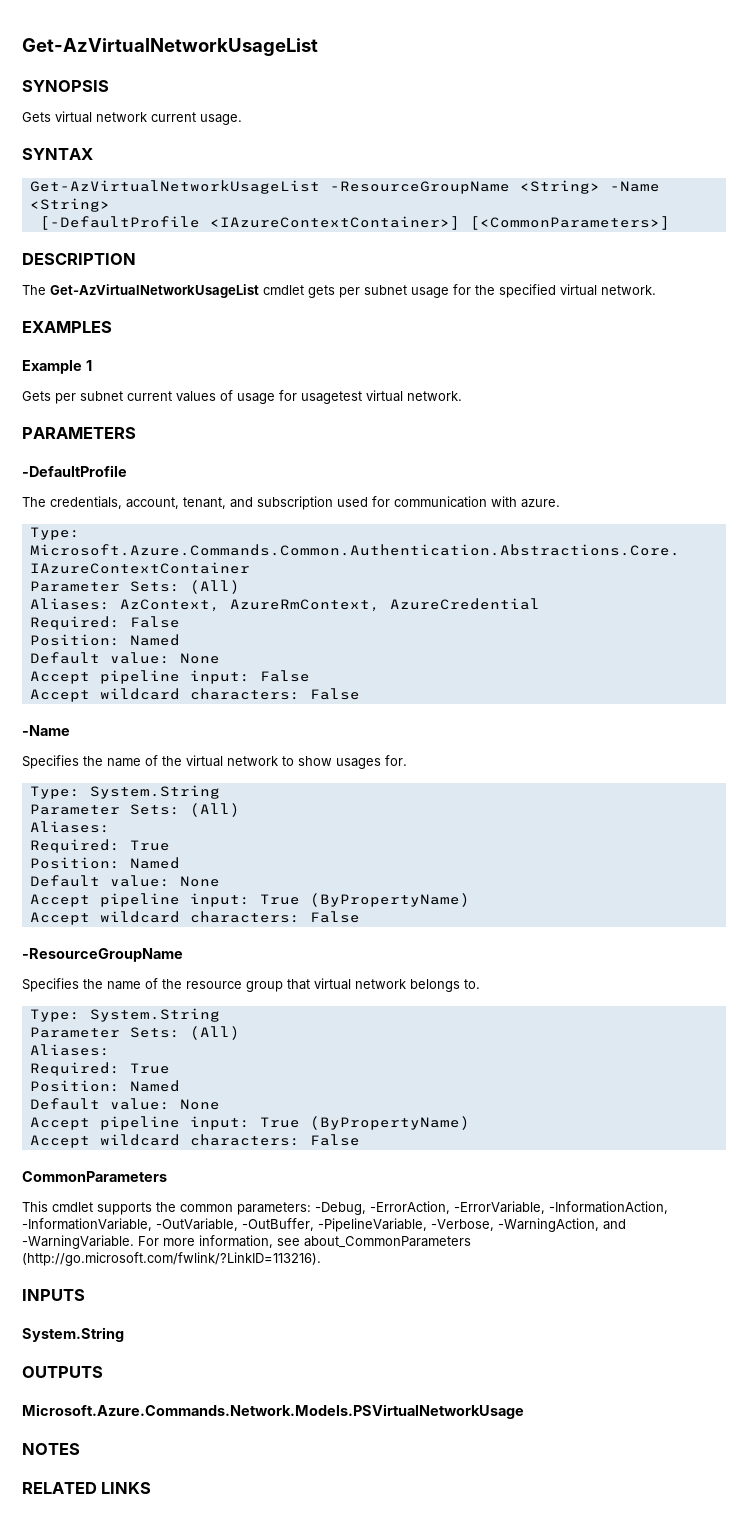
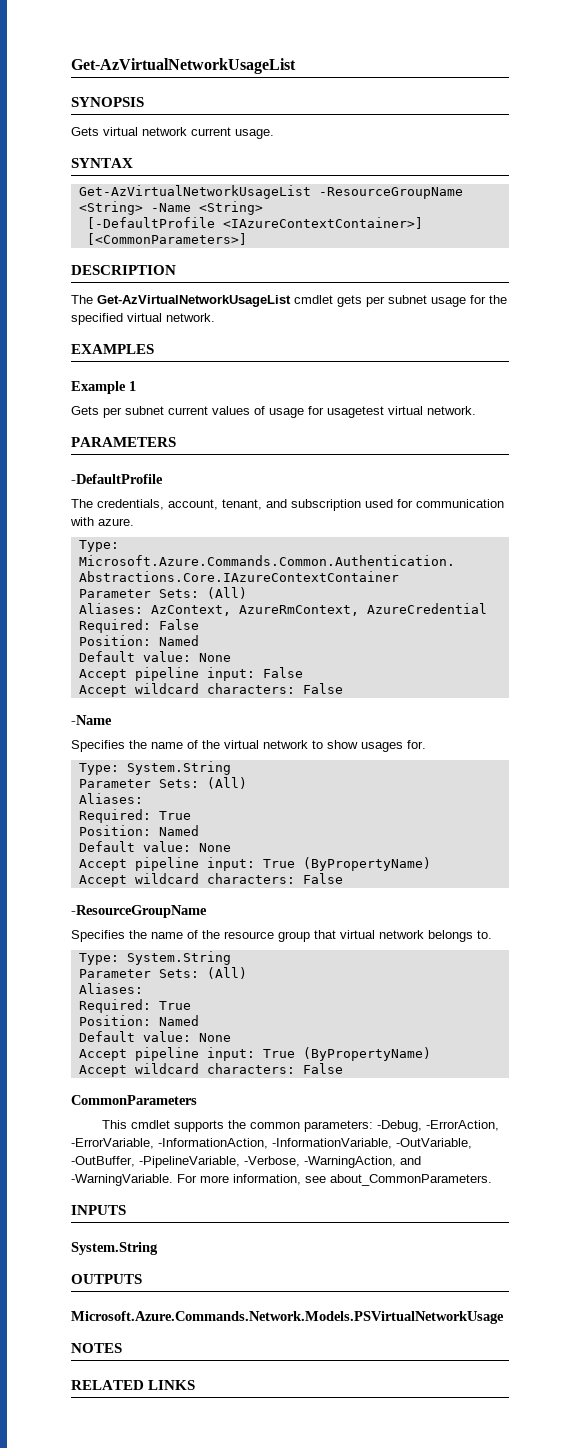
[304,1236,471,1248] [22,1252,321,1266] about_CommonParameters (http://go.microsoft.com/fwlink/?LinkID=113216). -> [330,1174,492,1186] about_CommonParameters.

